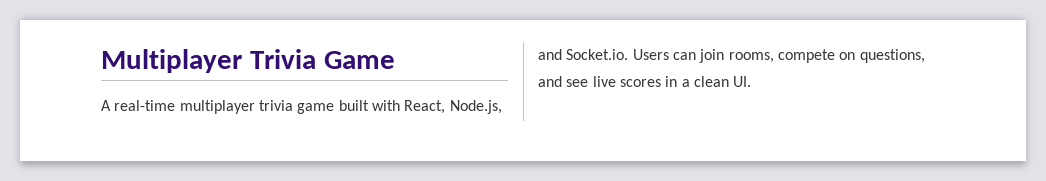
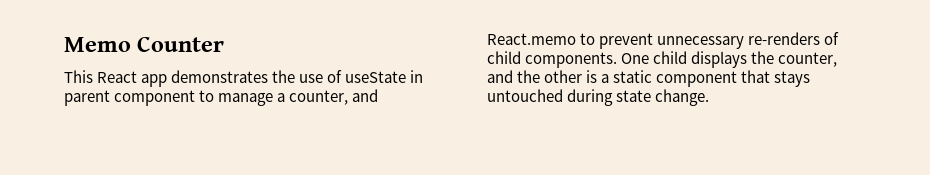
[101,49,395,73] [101,100,502,114] [538,49,925,63] [538,76,752,87] Multiplayer Trivia Game // A real-time multiplayer trivia game built with React, Node.js, and Socket.io. Users can join rooms, compete on questions, and see live scores in a clean UI. -> [64,37,225,52] [64,70,424,87] [64,89,379,106] [487,32,840,49] [487,51,838,68] [487,70,811,87] [487,89,710,106] Memo Counter // This React app demonstrates the use of useState in parent component to manage a counter, and React.memo to prevent unnecessary re-renders of child components. One child displays the counter, and the other is a static component that stays untouched during state change.

